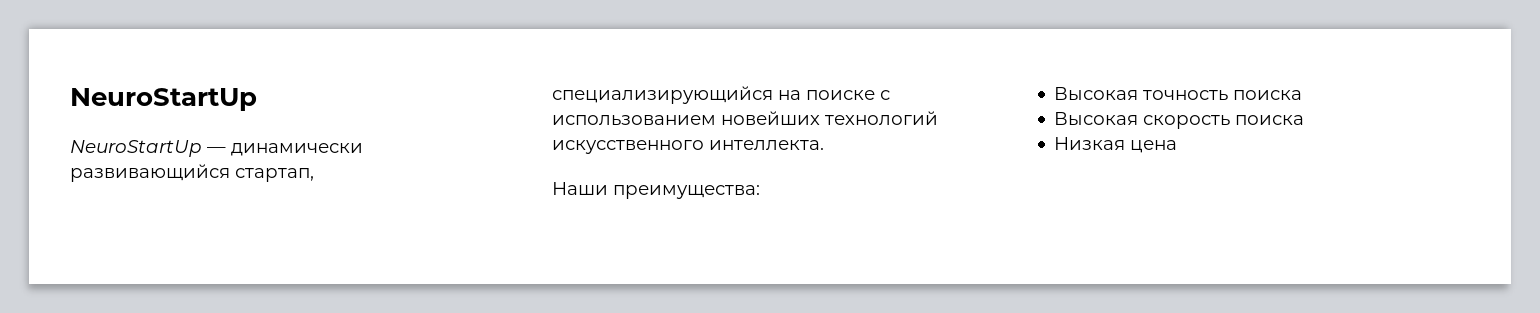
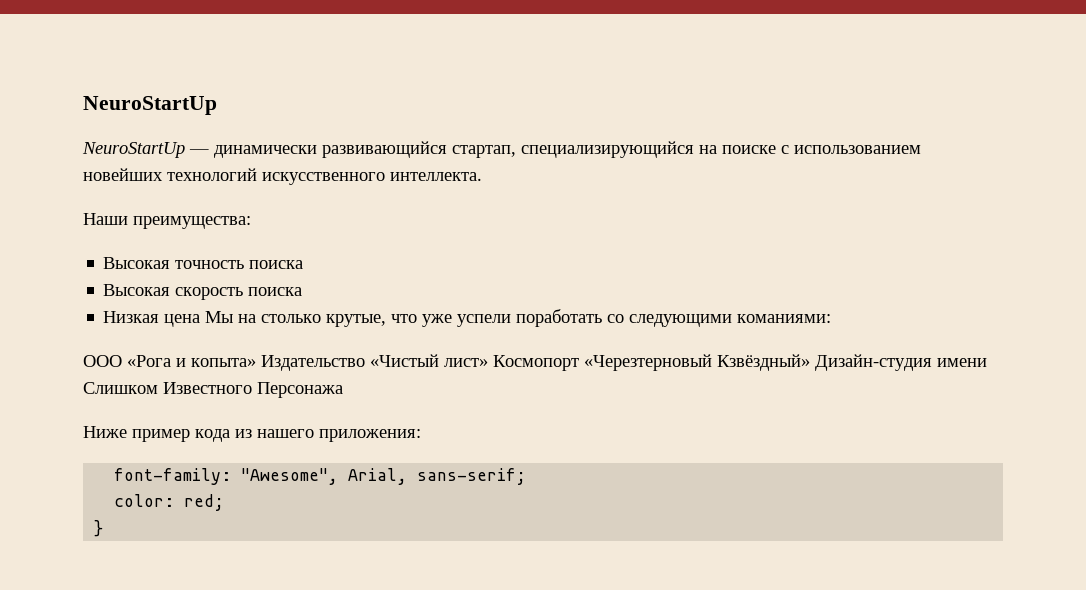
(1178, 146) none -> [205,309,832,327] [83,354,987,371] [83,382,343,398] [83,426,421,442] [114,468,527,485] [114,494,225,511] [94,520,104,537] Мы на столько крутые, что уже успели поработать со следующими команиями: // ООО «Рога и копыта» Издательство «Чиcтый лист» Космопорт «Черезтерновый Кзвёздный» Дизайн-студия имени Слишком Известного Персонажа // Ниже пример кода из нашего приложения: // font-family: "Awesome", Arial, sans-serif; // color: red; // }

